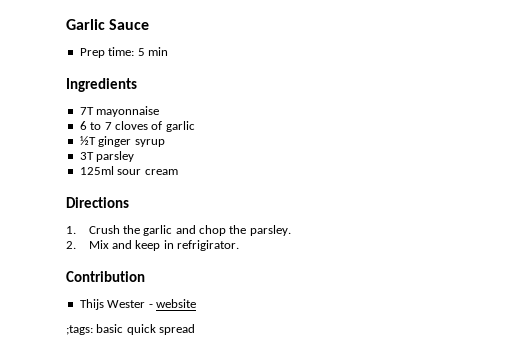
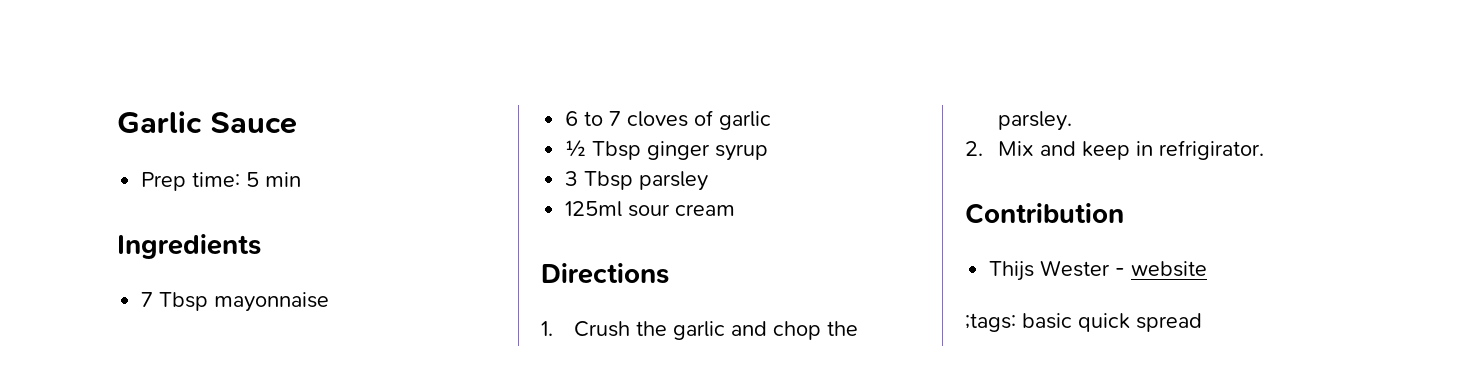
[79,107,94,115] 7T -> [141,292,209,311] 7 Tbsp
[79,136,96,145] ½T -> [565,139,642,160] ½ Tbsp
[79,152,94,160] 3T -> [565,171,634,190] 3 Tbsp

